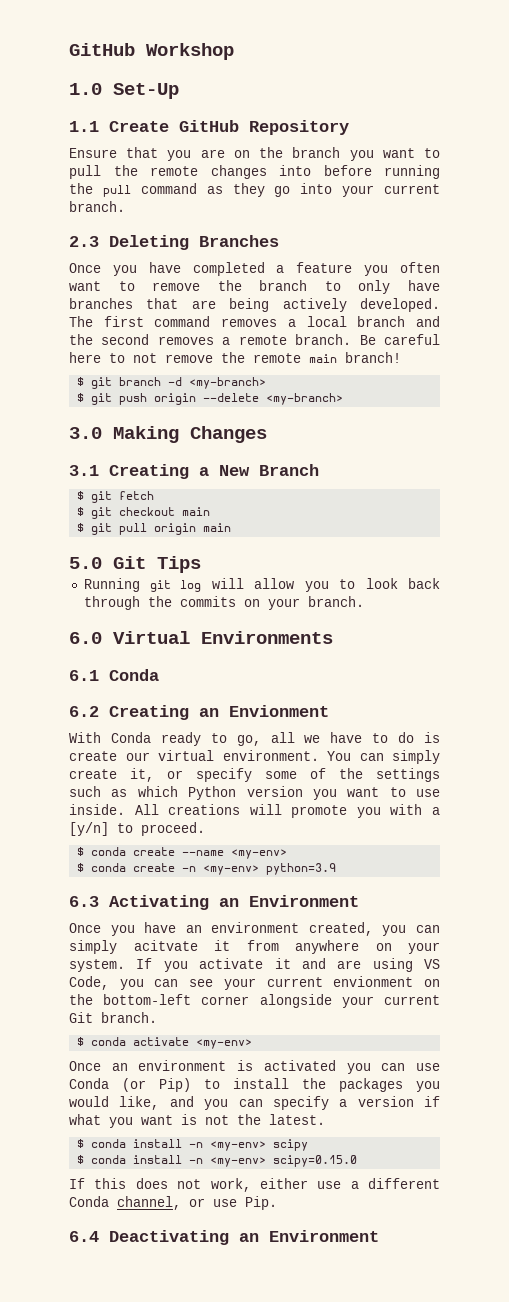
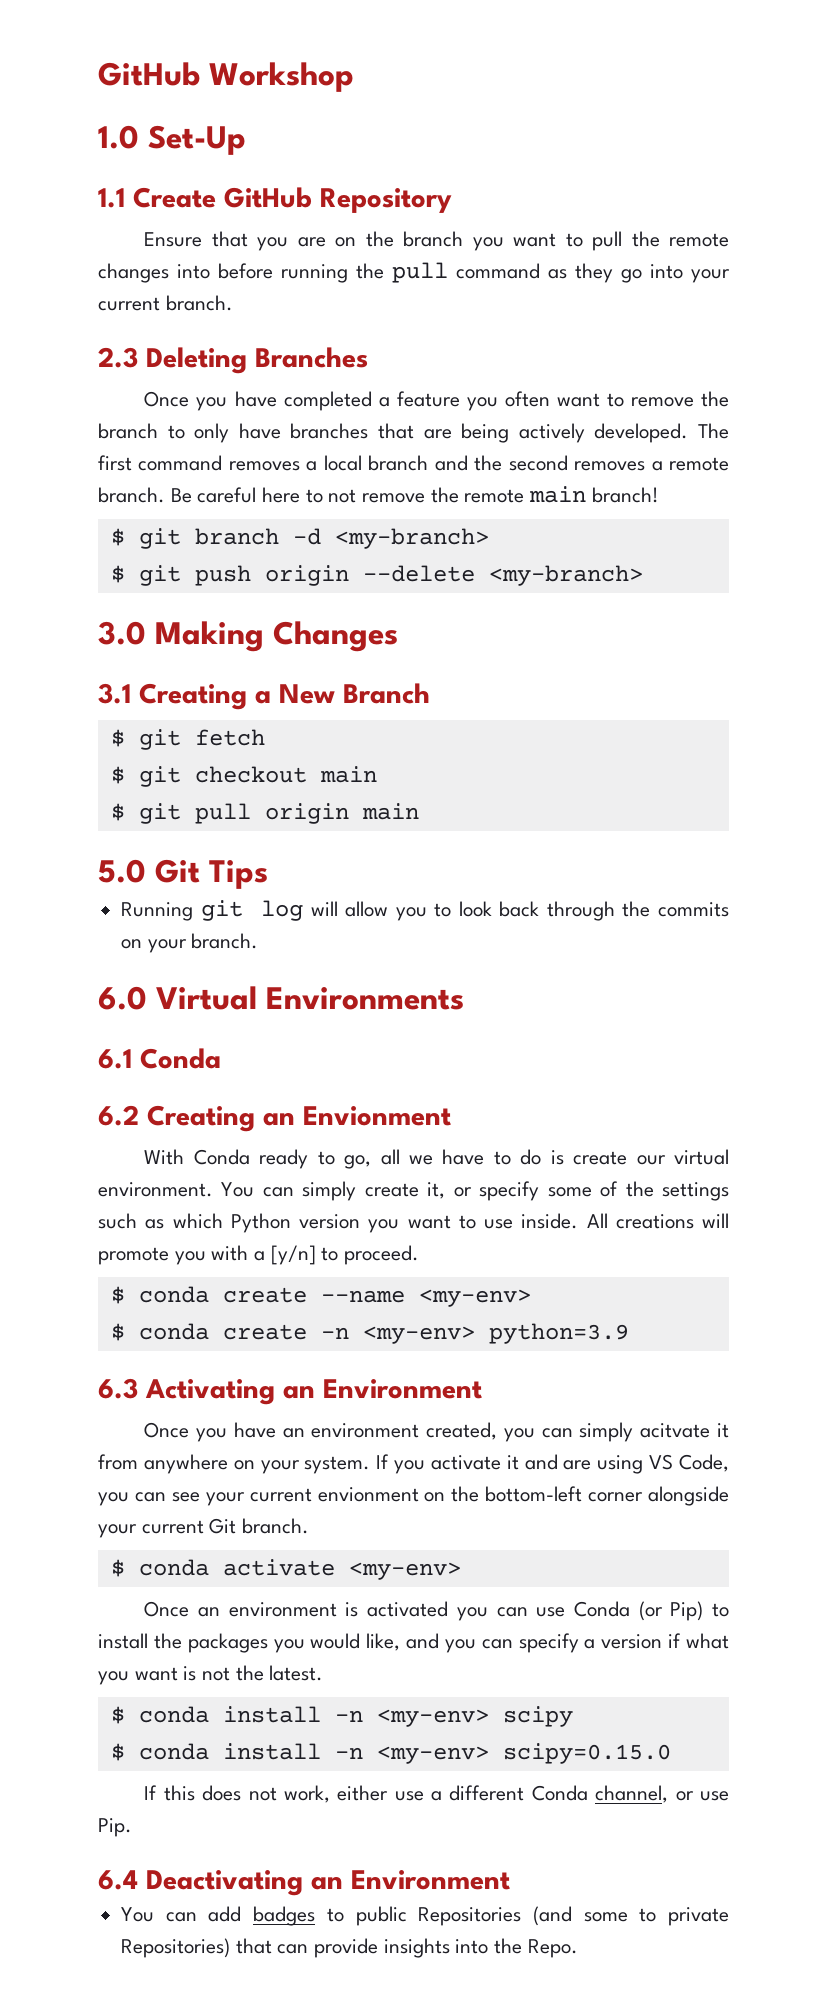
(379, 1236) none -> [121,1906,729,1926] [121,1938,578,1958] // You can add badges to public Repositories (and some to private Repositories) that can provide insights into the Repo.

